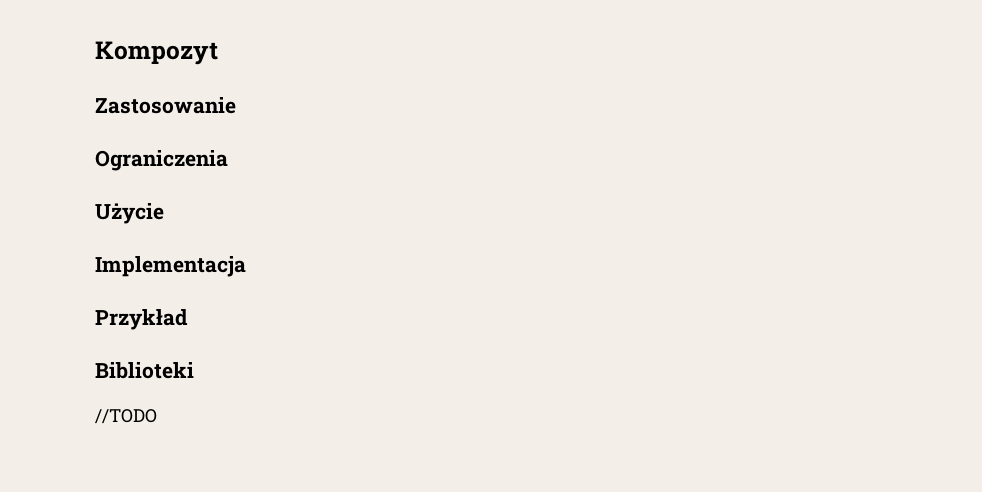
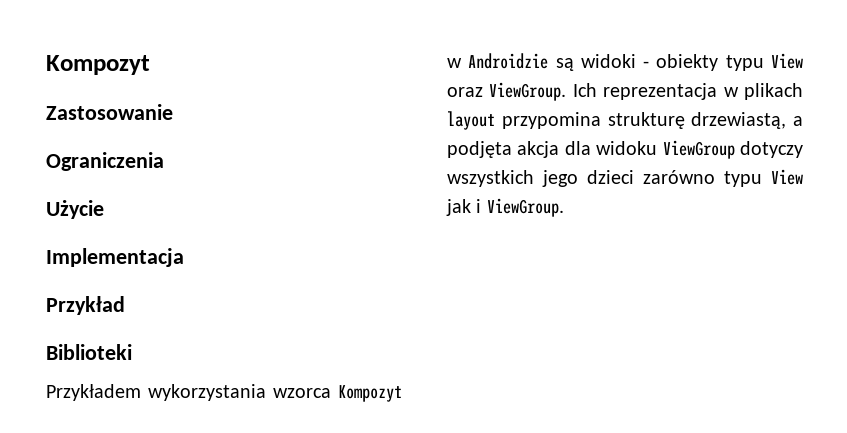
[95,409,157,424] //TODO -> [46,384,402,402] [447,53,803,71] [447,82,803,101] [447,111,803,130] [447,140,803,159] [447,169,803,187] [446,198,564,217] Przykładem wykorzystania wzorca Kompozyt w Androidzie są widoki - obiekty typu View oraz ViewGroup. Ich reprezentacja w plikach layout przypomina strukturę drzewiastą, a podjęta akcja dla widoku ViewGroup dotyczy wszystkich jego dzieci zarówno typu View jak i ViewGroup.

